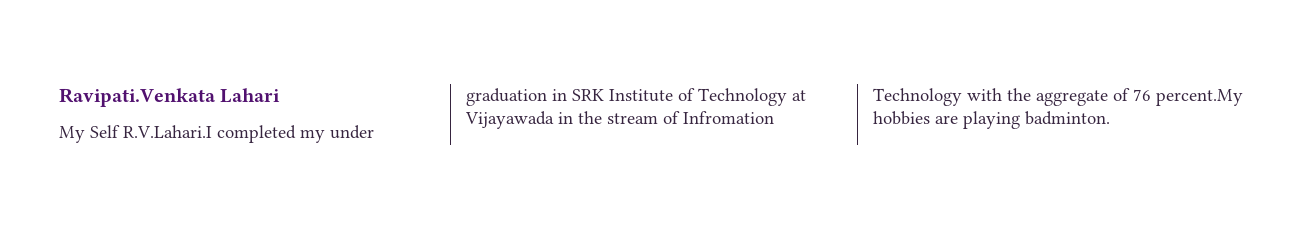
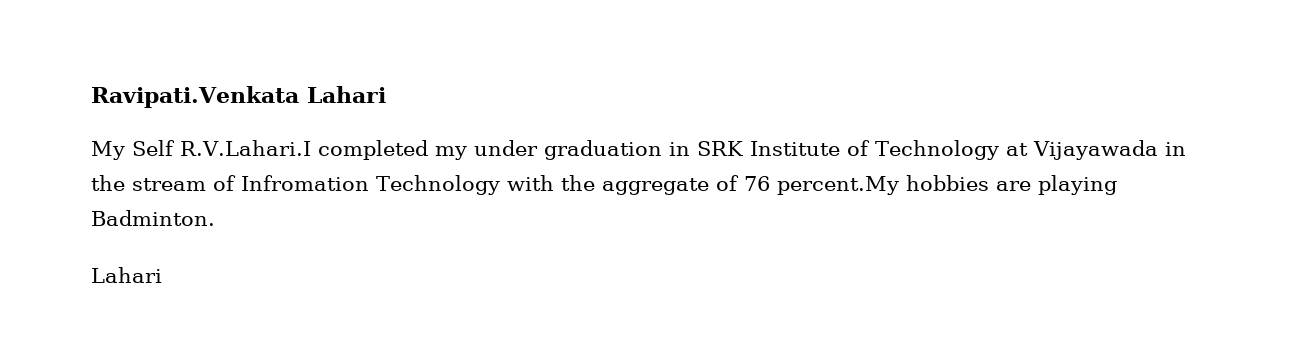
[1025,111,1110,125] badminton. -> [91,210,215,226] [91,267,162,283] Badminton. // Lahari

